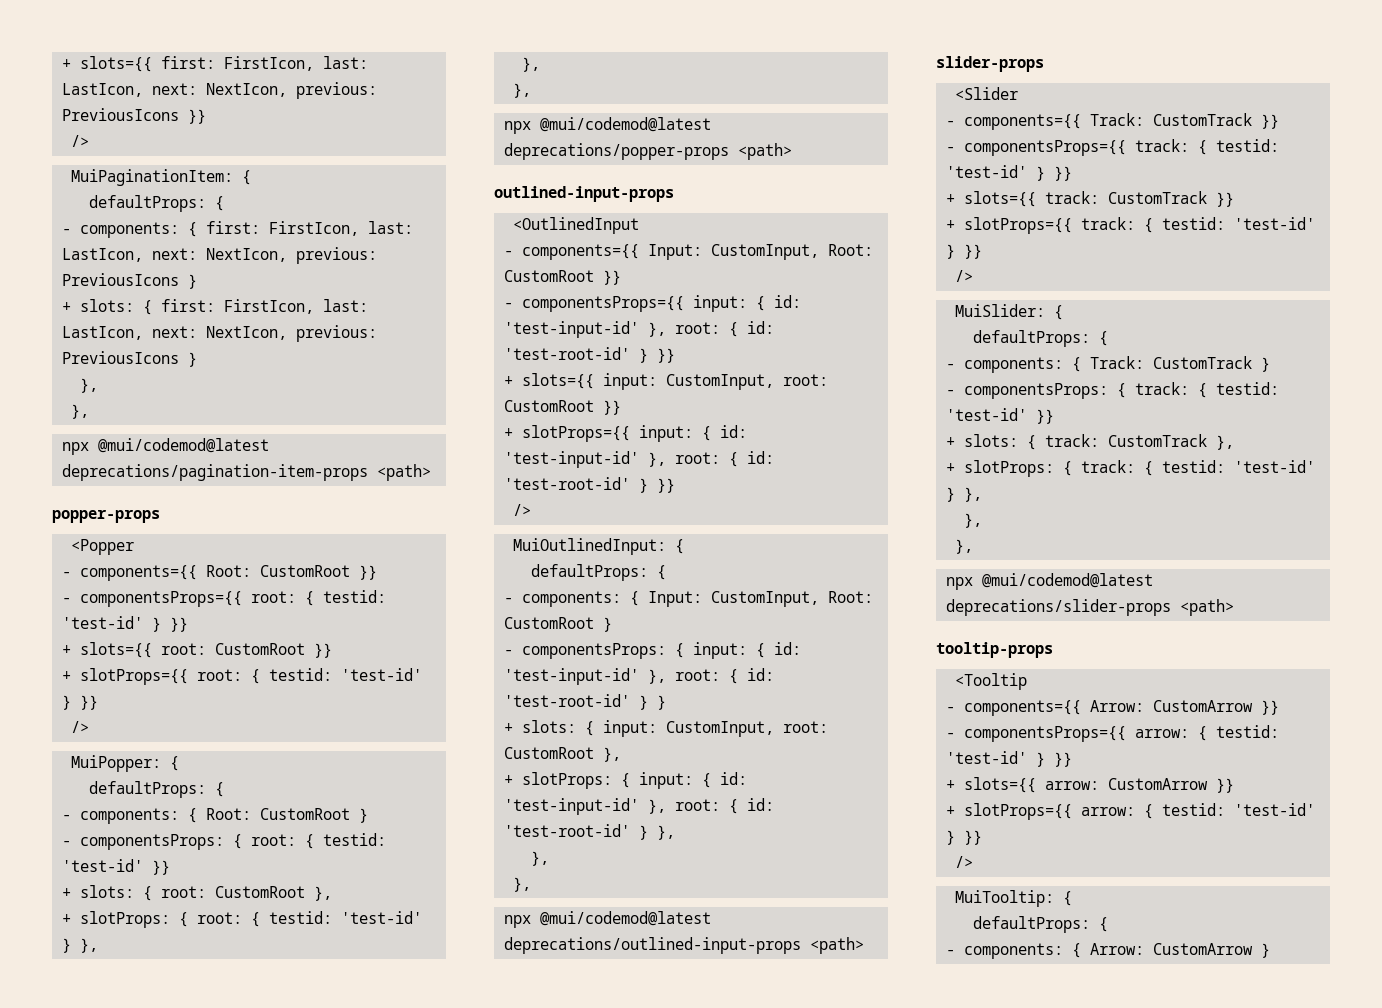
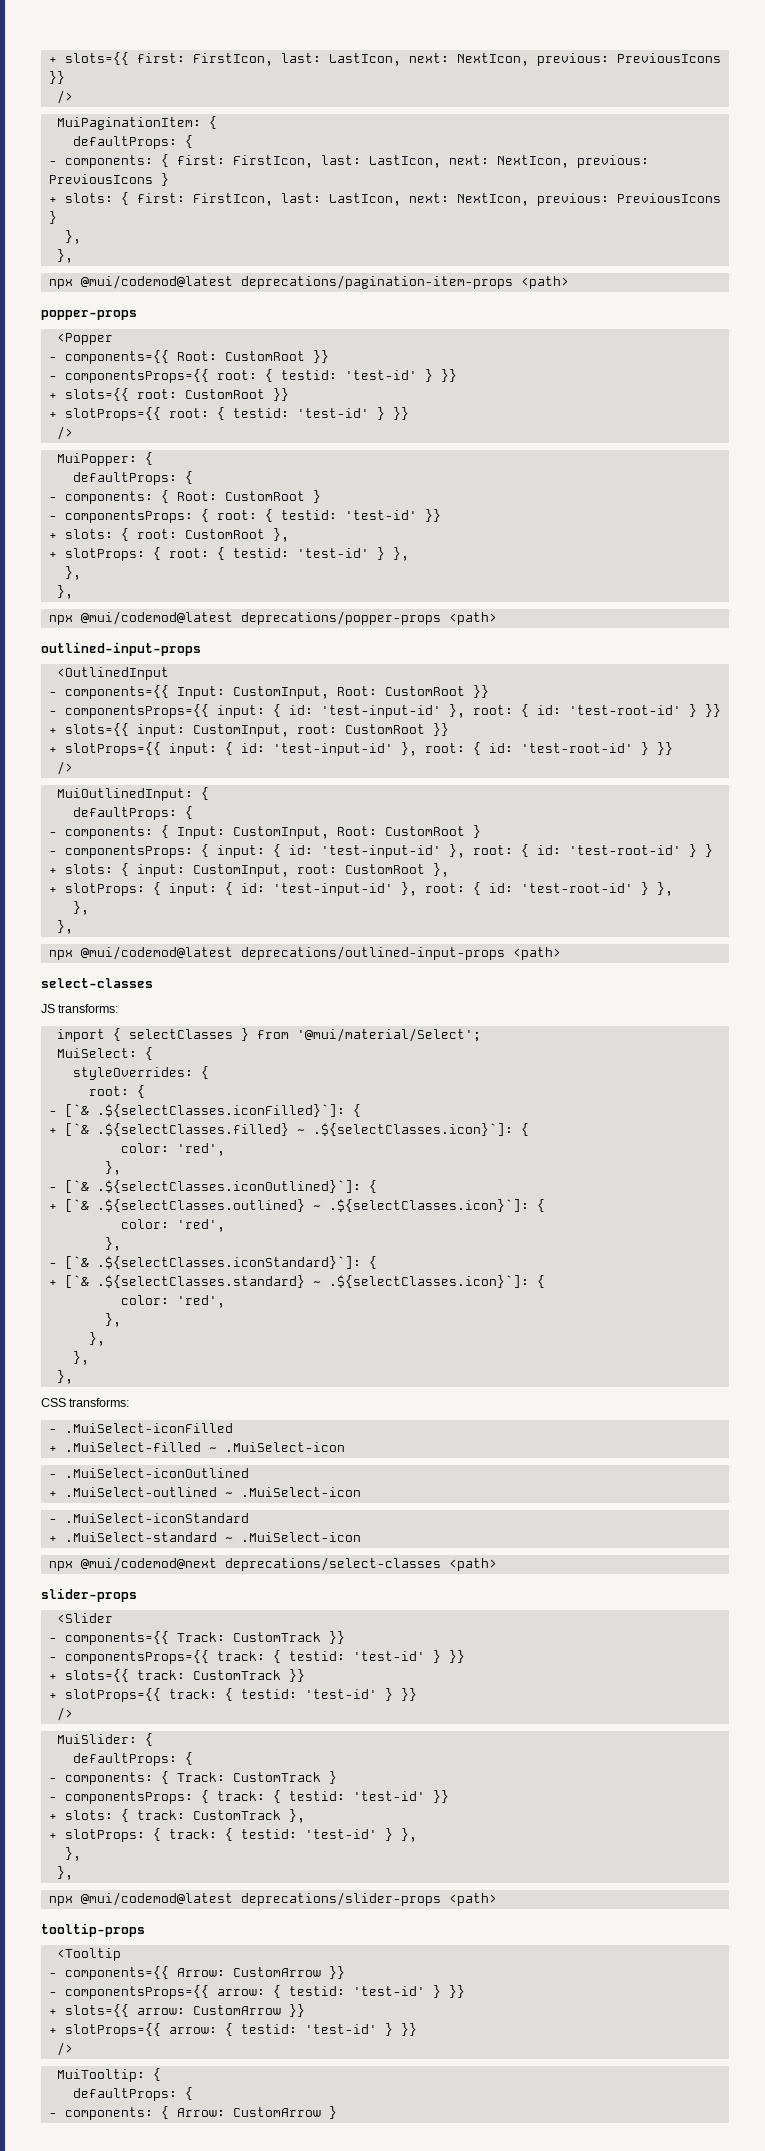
(865, 945) none -> [41,978,153,988] [41,1004,119,1013] [56,1028,481,1042] [56,1047,153,1060] [72,1066,209,1080] [88,1085,145,1098] [48,1104,361,1117] [48,1123,529,1136] [120,1143,225,1156] [104,1161,121,1175] [48,1180,377,1193] [48,1199,545,1212] [120,1219,225,1232] [104,1237,121,1251] [48,1256,377,1269] [48,1275,545,1288] [120,1295,225,1308] [104,1313,121,1327] [88,1332,105,1346] [72,1351,89,1365] [56,1370,73,1384] [41,1398,130,1407] [48,1423,233,1433] [48,1442,345,1452] [48,1468,249,1478] [48,1487,361,1497] [48,1513,249,1523] [48,1532,361,1542] [48,1557,497,1571] // select-classes // JS transforms: // import { selectClasses } from '@mui/material/Select'; // MuiSelect: { // styleOverrides: { // root: { // - [`& .${selectClasses.iconFilled}`]: { // + [`& .${selectClasses.filled} ~ .${selectClasses.icon}`]: { // color: 'red', // }, // - [`& .${selectClasses.iconOutlined}`]: { // + [`& .${selectClasses.outlined} ~ .${selectClasses.icon}`]: { // color: 'red', // }, // - [`& .${selectClasses.iconStandard}`]: { // + [`& .${selectClasses.standard} ~ .${selectClasses.icon}`]: { // color: 'red', // }, // }, // }, // }, // CSS transforms: // - .MuiSelect-iconFilled // + .MuiSelect-filled ~ .MuiSelect-icon // - .MuiSelect-iconOutlined // + .MuiSelect-outlined ~ .MuiSelect-icon // - .MuiSelect-iconStandard // + .MuiSelect-standard ~ .MuiSelect-icon // npx @mui/codemod@next deprecations/select-classes <path>

